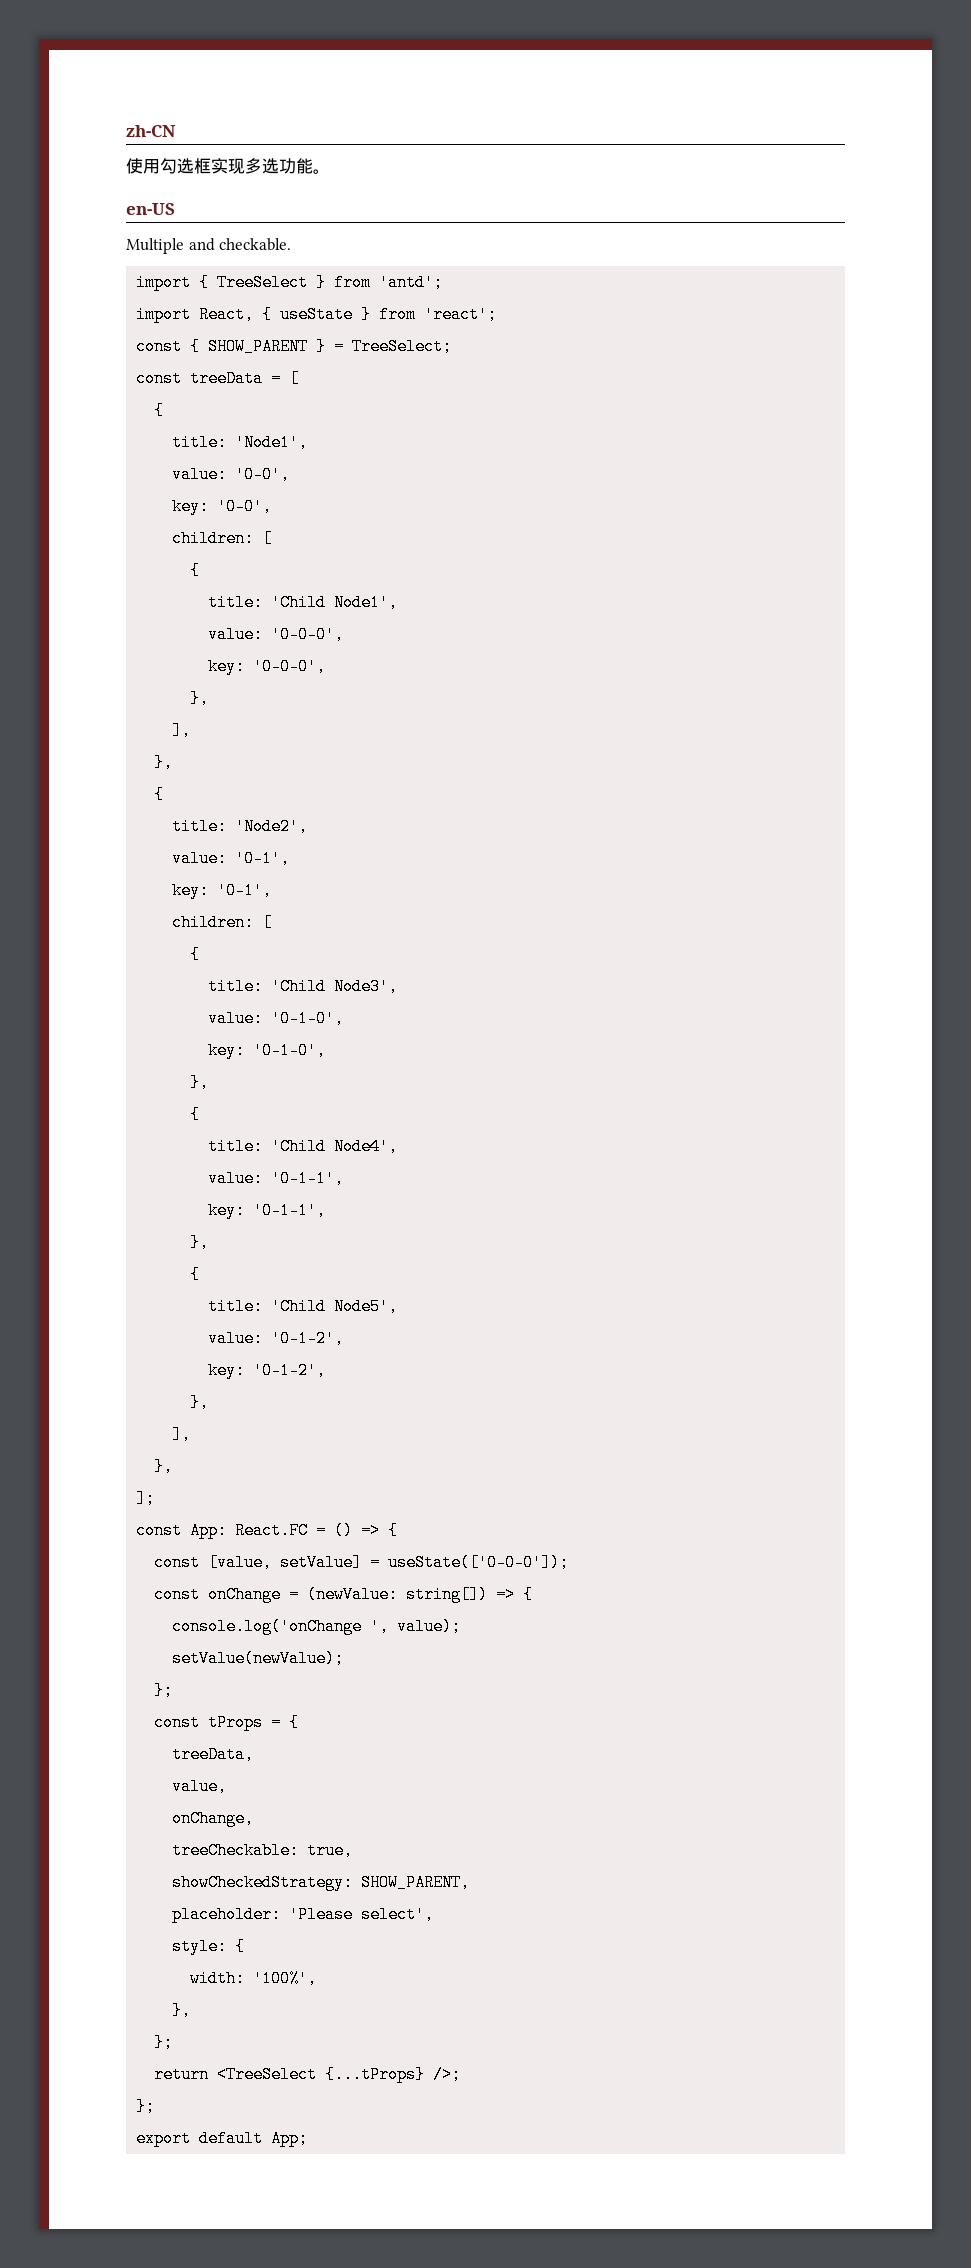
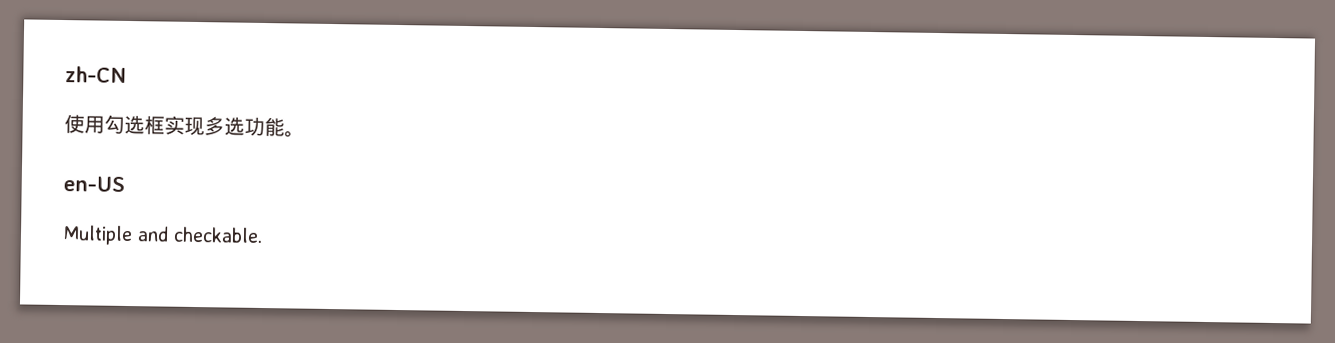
[136,274,444,291] [136,306,498,323] [136,338,453,355] [136,370,300,387] [154,402,165,419] [172,434,309,451] [172,466,291,483] [172,498,273,515] [172,530,273,547] [190,562,201,579] [208,594,399,611] [208,626,345,643] [208,658,327,675] [190,690,210,707] [172,722,192,739] [154,754,174,771] [154,786,165,803] [172,818,309,835] [172,850,291,867] [172,882,273,899] [172,914,273,931] [190,946,201,963] [208,978,399,995] [208,1010,345,1027] [208,1042,327,1059] [190,1074,210,1091] [190,1106,201,1123] [208,1138,399,1155] [208,1170,345,1187] [208,1202,327,1219] [190,1234,210,1251] [190,1266,201,1283] [208,1298,399,1315] [208,1330,345,1347] [208,1362,327,1379] [190,1394,210,1411] [172,1426,192,1443] [154,1458,174,1475] [136,1490,156,1507] [136,1522,399,1539] [154,1554,570,1571] [154,1586,534,1603] [172,1618,462,1635] [172,1650,345,1667] [154,1682,174,1699] [154,1714,300,1731] [172,1746,255,1763] [172,1778,228,1795] [172,1810,255,1827] [172,1842,354,1859] [172,1874,471,1891] [172,1906,435,1923] [172,1938,246,1955] [190,1970,318,1987] [172,2002,192,2019] [154,2034,174,2051] [154,2066,462,2083] [136,2098,156,2115] [136,2130,309,2147] // import { TreeSelect } from 'antd'; // import React, { useState } from 'react'; // const { SHOW_PARENT } = TreeSelect; // const treeData = [ // { // title: 'Node1', // value: '0-0', // key: '0-0', // children: [ // { // title: 'Child Node1', // value: '0-0-0', // key: '0-0-0', // }, // ], // }, // { // title: 'Node2', // value: '0-1', // key: '0-1', // children: [ // { // title: 'Child Node3', // value: '0-1-0', // key: '0-1-0', // }, // { // title: 'Child Node4', // value: '0-1-1', // key: '0-1-1', // }, // { // title: 'Child Node5', // value: '0-1-2', // key: '0-1-2', // }, // ], // }, // ]; // const App: React.FC = () => { // const [value, setValue] = useState(['0-0-0']); // const onChange = (newValue: string[]) => { // console.log('onChange ', value); // setValue(newValue); // }; // const tProps = { // treeData, // value, // onChange, // treeCheckable: true, // showCheckedStrategy: SHOW_PARENT, // placeholder: 'Please select', // style: { // width: '100%', // }, // }; // return <TreeSelect {...tProps} />; // }; // export default App; -> (263, 234) none

